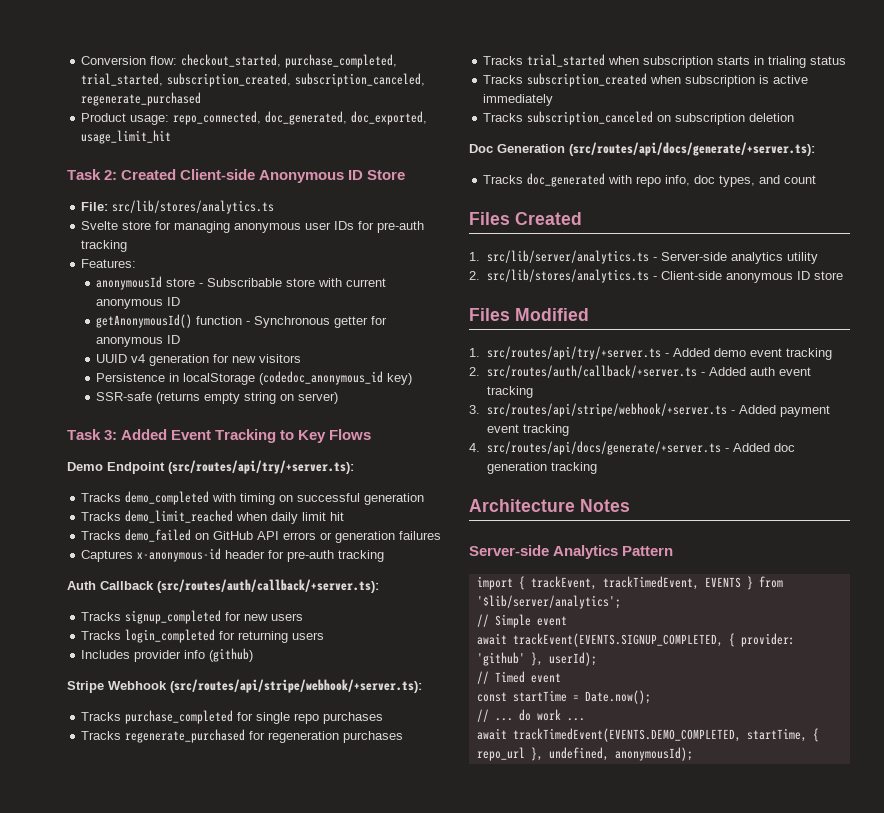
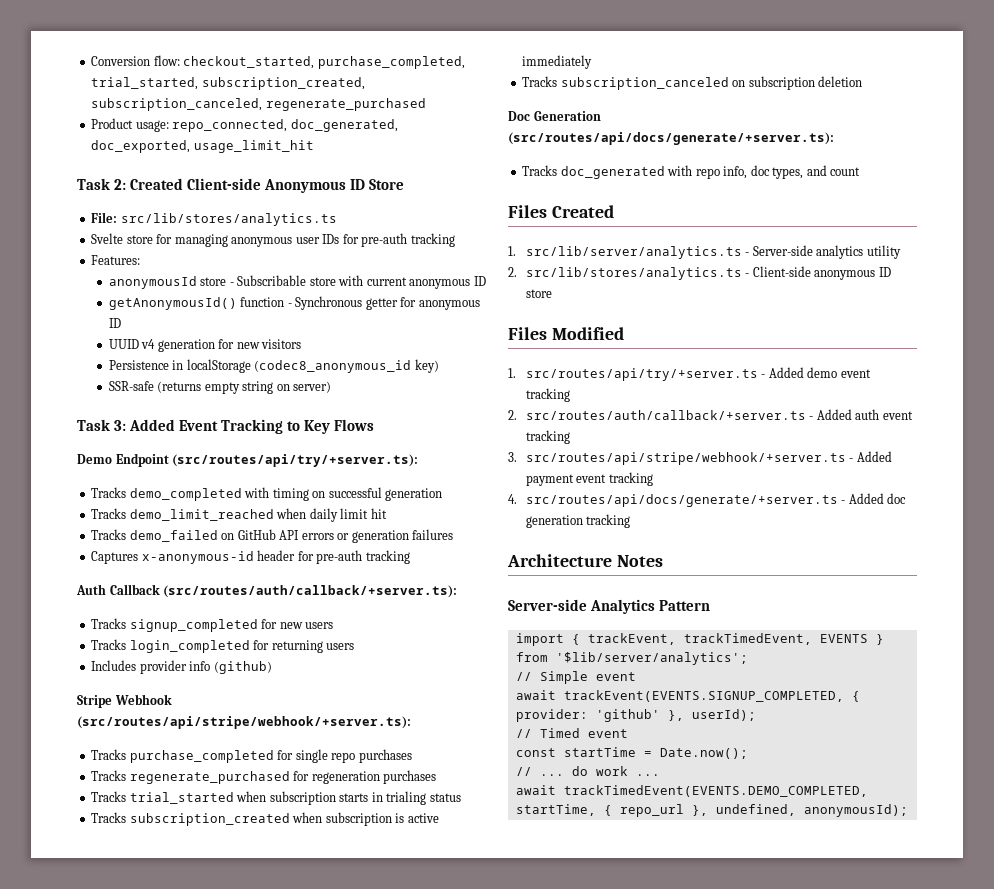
[259,371,384,385] (codedoc_anonymous_id -> [254,360,412,373] (codec8_anonymous_id

